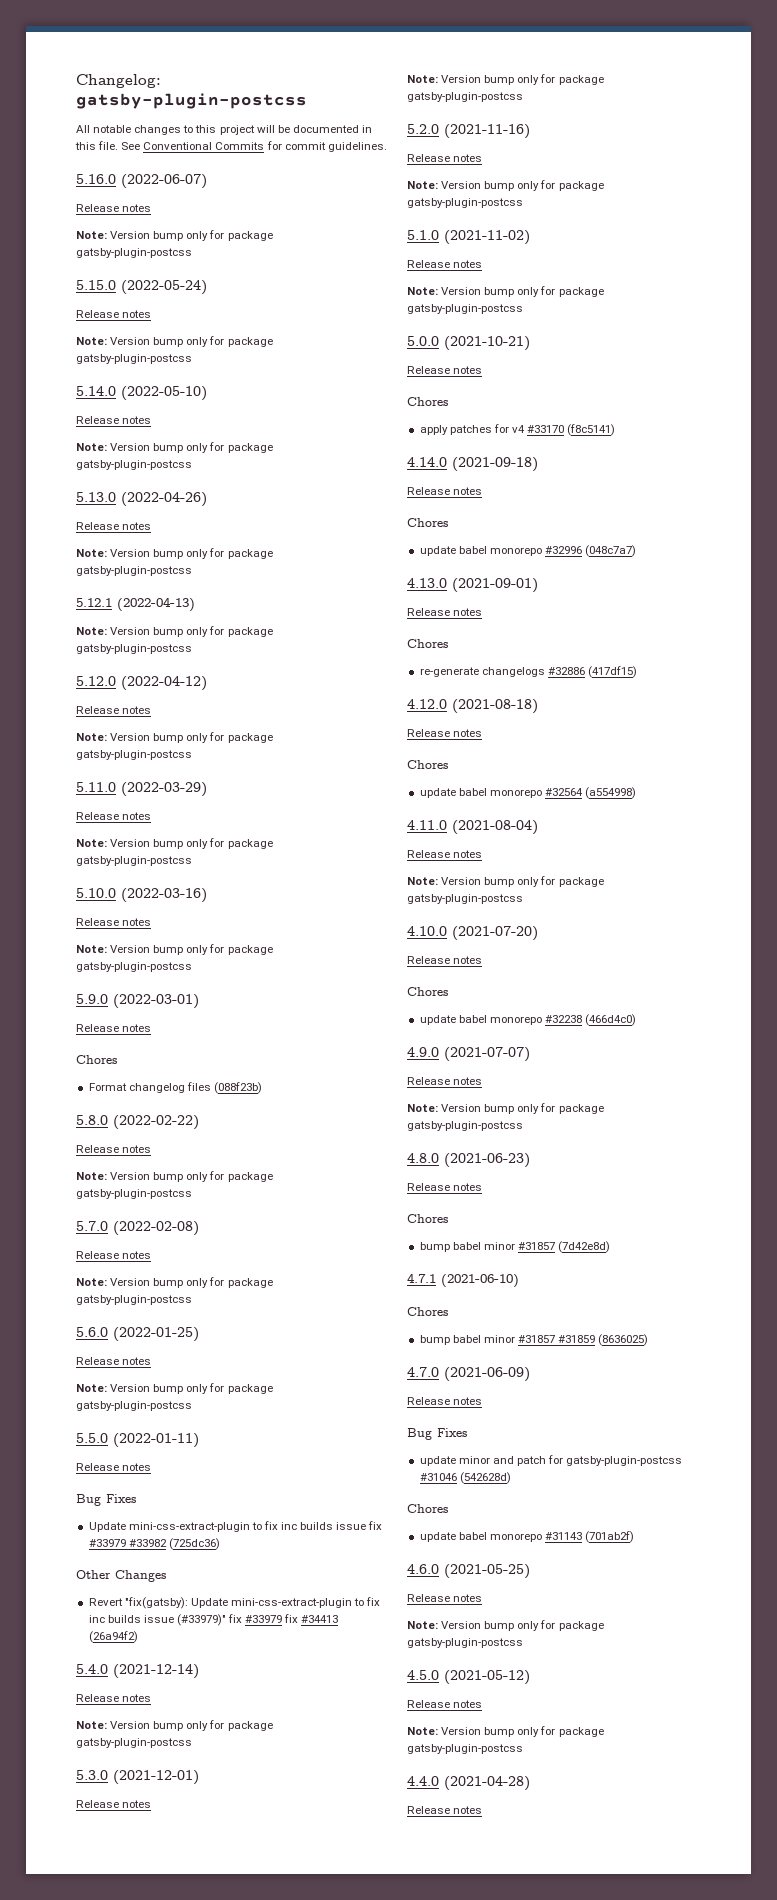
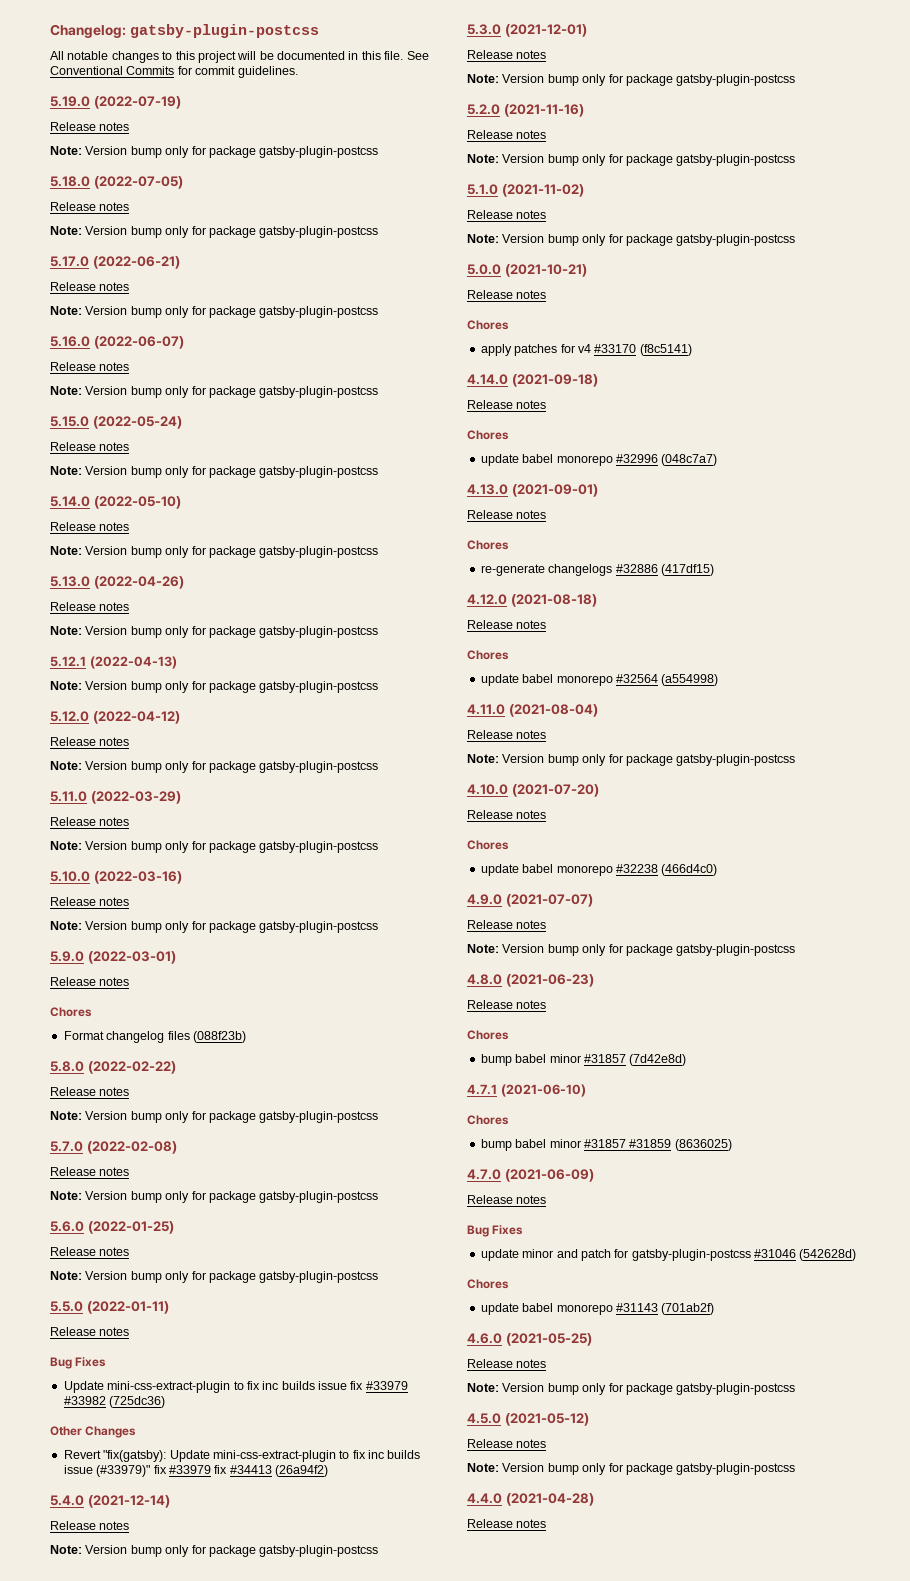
(387, 147) none -> [50,96,181,109] [50,122,130,131] [50,146,379,158] [50,176,183,189] [50,202,130,211] [50,226,379,238] [50,256,180,269] [50,282,130,291] [50,306,379,318] // 5.19.0 (2022-07-19) // Release notes // Note: Version bump only for package gatsby-plugin-postcss // 5.18.0 (2022-07-05) // Release notes // Note: Version bump only for package gatsby-plugin-postcss // 5.17.0 (2022-06-21) // Release notes // Note: Version bump only for package gatsby-plugin-postcss

